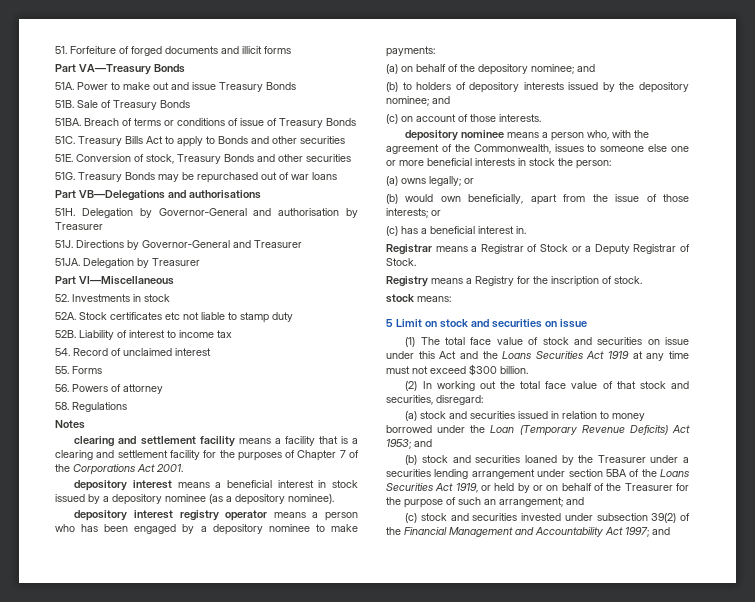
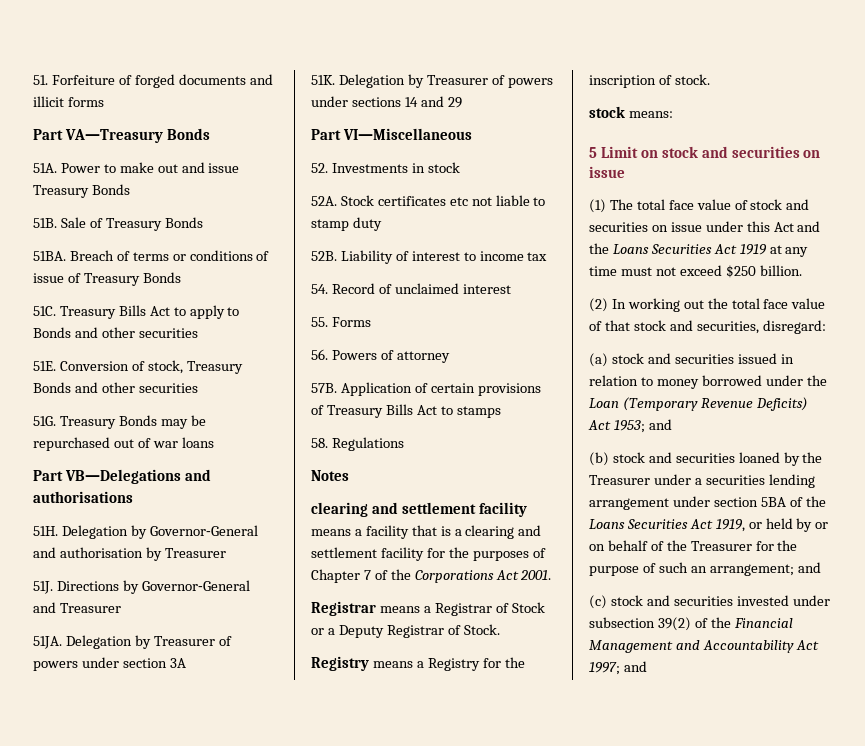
(200, 262) none -> [218,636,232,646] [33,657,186,671] [311,74,553,88] [311,96,462,108] of powers under section 3A // 51K. Delegation by Treasurer of powers under sections 14 and 29
(163, 389) none -> [311,382,541,396] [311,404,501,418] // 57B. Application of certain provisions of Treasury Bills Act to stamps
[74,480,358,491] [55,494,334,505] [74,510,358,521] [55,524,358,535] [386,46,435,57] [386,64,595,75] [386,82,689,93] [386,96,450,106] [386,114,541,124] [405,130,650,141] [386,144,689,154] [386,158,611,169] [386,176,474,186] [386,194,689,205] [386,208,441,218] [386,226,526,236] // depository interest means a beneficial interest in stock issued by a depository nominee (as a depository nominee). // depository interest registry operator means a person who has been engaged by a depository nominee to make payments: // (a) on behalf of the depository nominee; and // (b) to holders of depository interests issued by the depository nominee; and // (c) on account of those interests. // depository nominee means a person who, with the agreement of the Commonwealth, issues to someone else one or more beneficial interests in stock the person: // (a) owns legally; or // (b) would own beneficially, apart from the issue of those interests; or // (c) has a beneficial interest in. -> (552, 575) none
[469,364,497,376] $300 -> [725,265,756,278] $250

